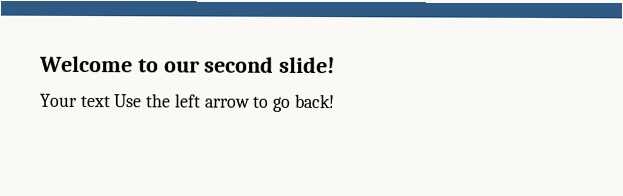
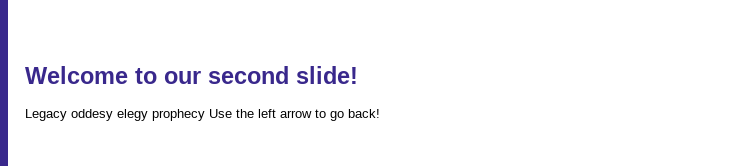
[39,93,111,108] Your text -> [25,109,205,121] Legacy oddesy elegy prophecy

